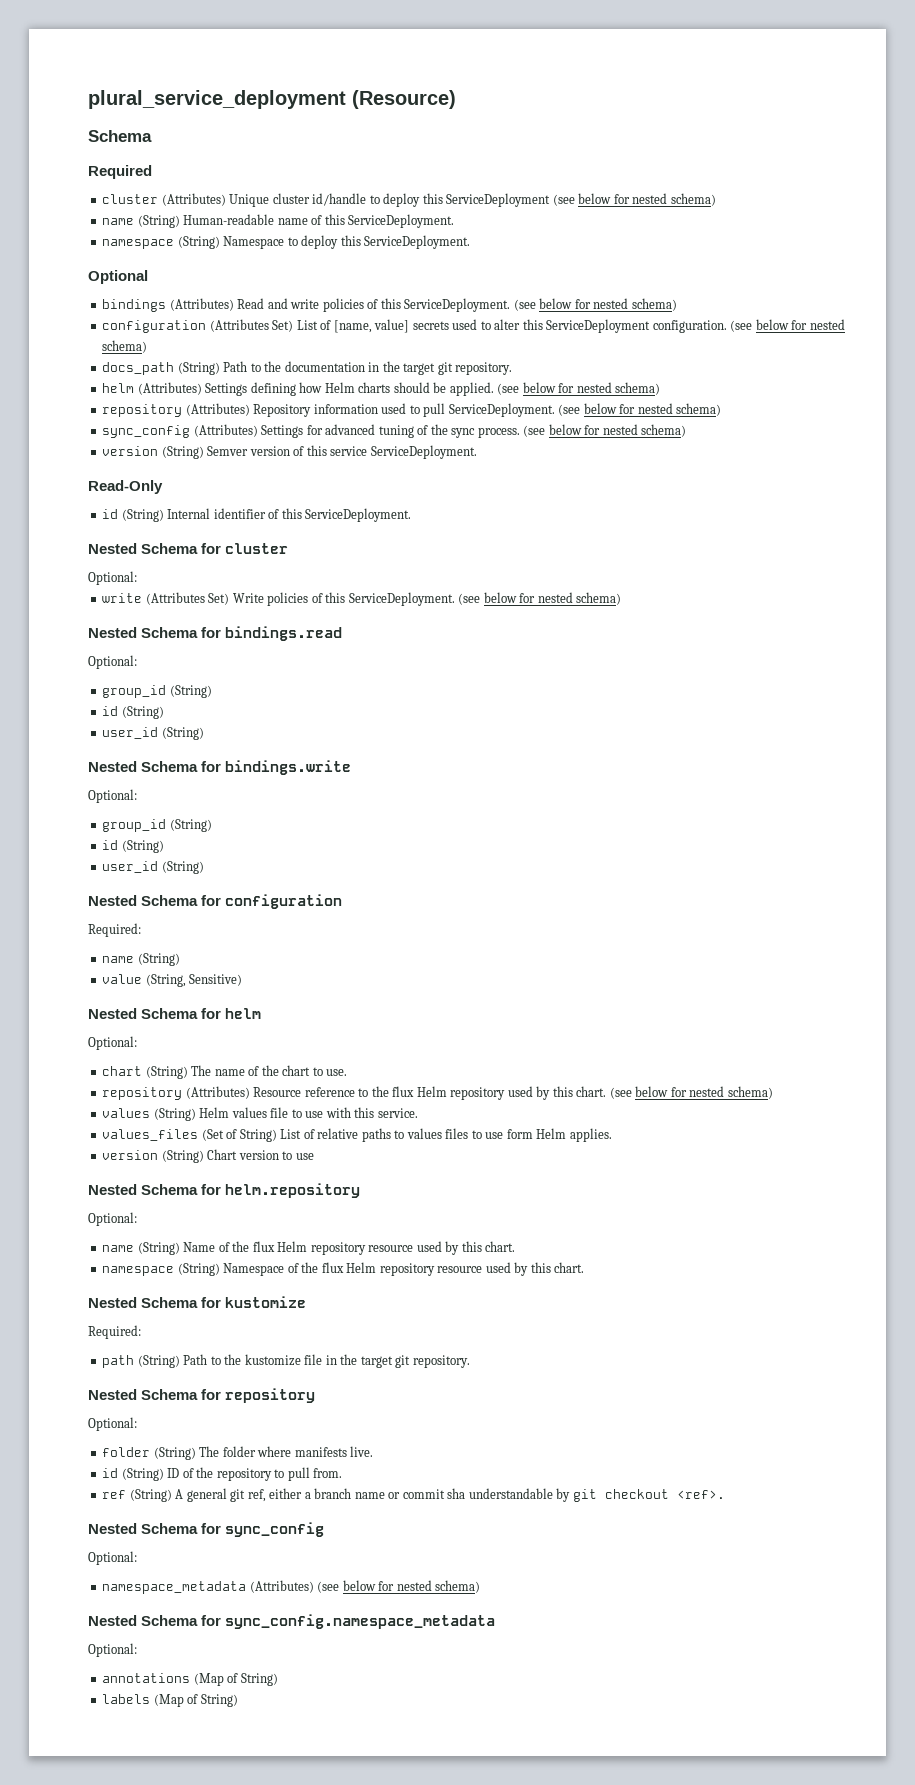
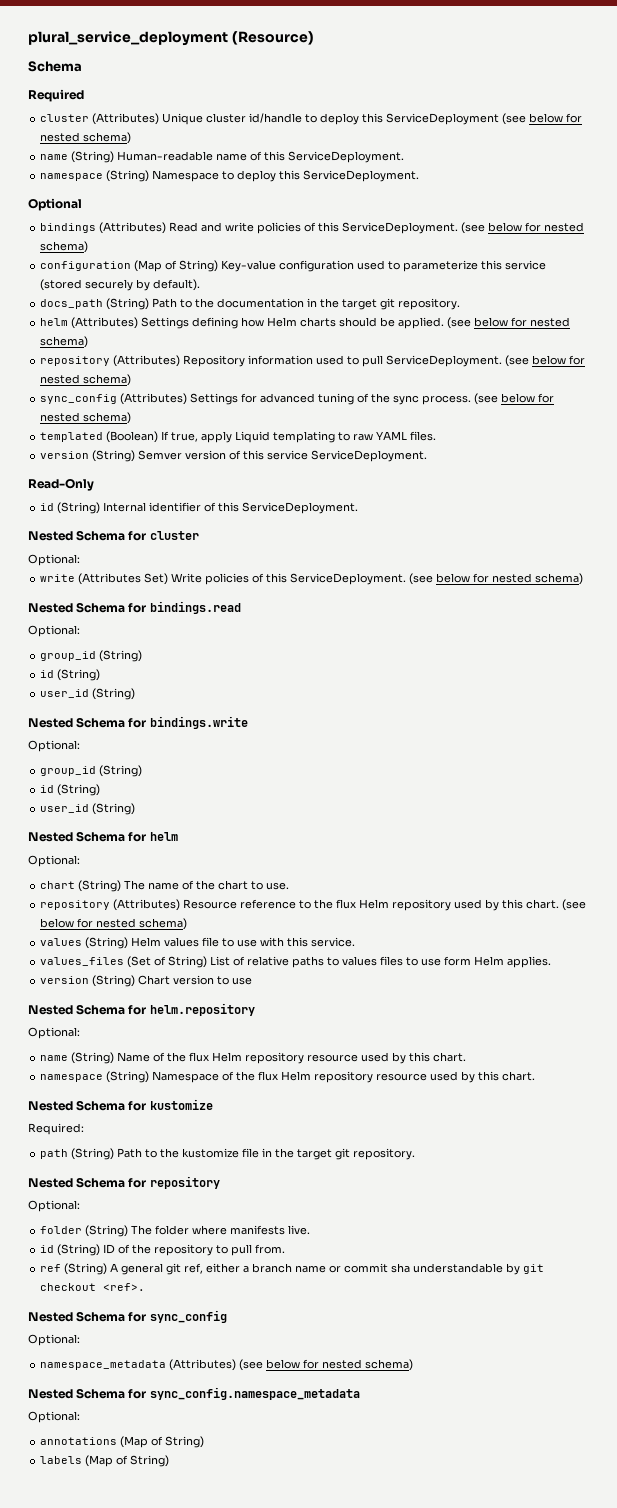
[209,319,845,333] [102,340,148,353] (Attributes Set) List of [name, value] secrets used to alter this ServiceDeployment configuration. (see below for nested schema) -> [134,260,547,272] [40,279,201,291] (Map of String) Key-value configuration used to parameterize this service (stored securely by default).
(687, 430) none -> [40,431,437,443] // templated (Boolean) If true, apply Liquid templating to raw YAML files.
[88,894,343,909] [88,923,141,937] [102,953,180,966] [102,974,243,987] // Nested Schema for configuration // Required: // name (String) // value (String, Sensitive) -> (136, 809) none

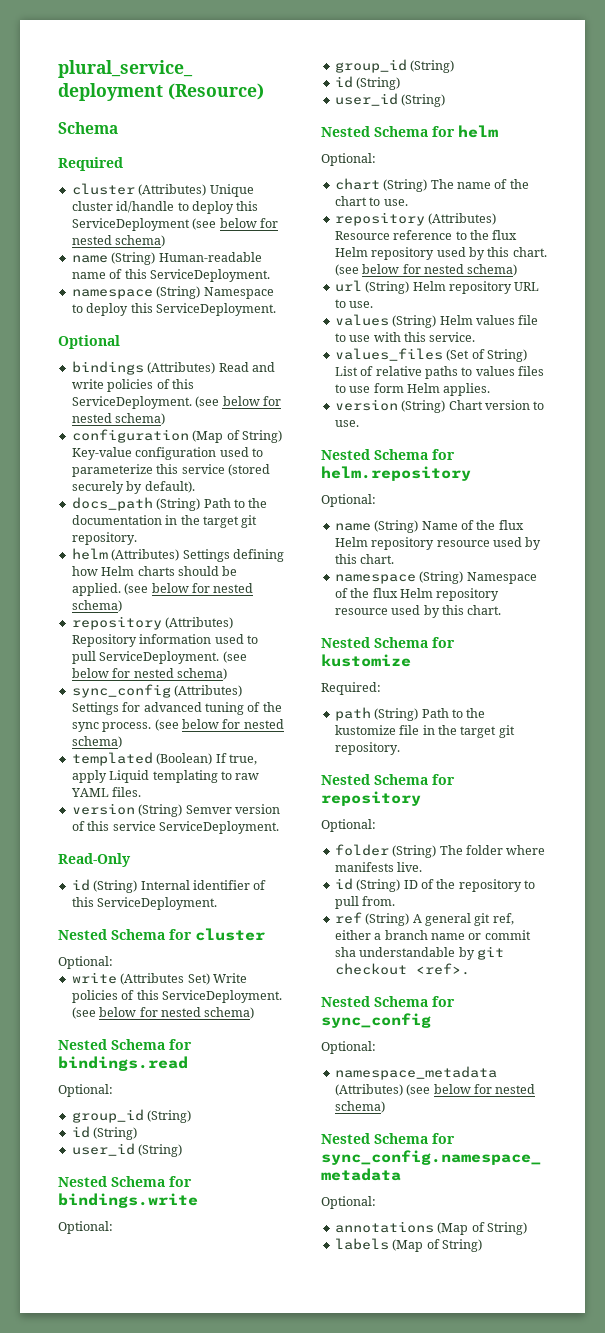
(188, 924) none -> [334,280,540,294] [334,299,374,308] // url (String) Helm repository URL to use.
[232,977,253,985] use -> [334,420,359,427] use.

